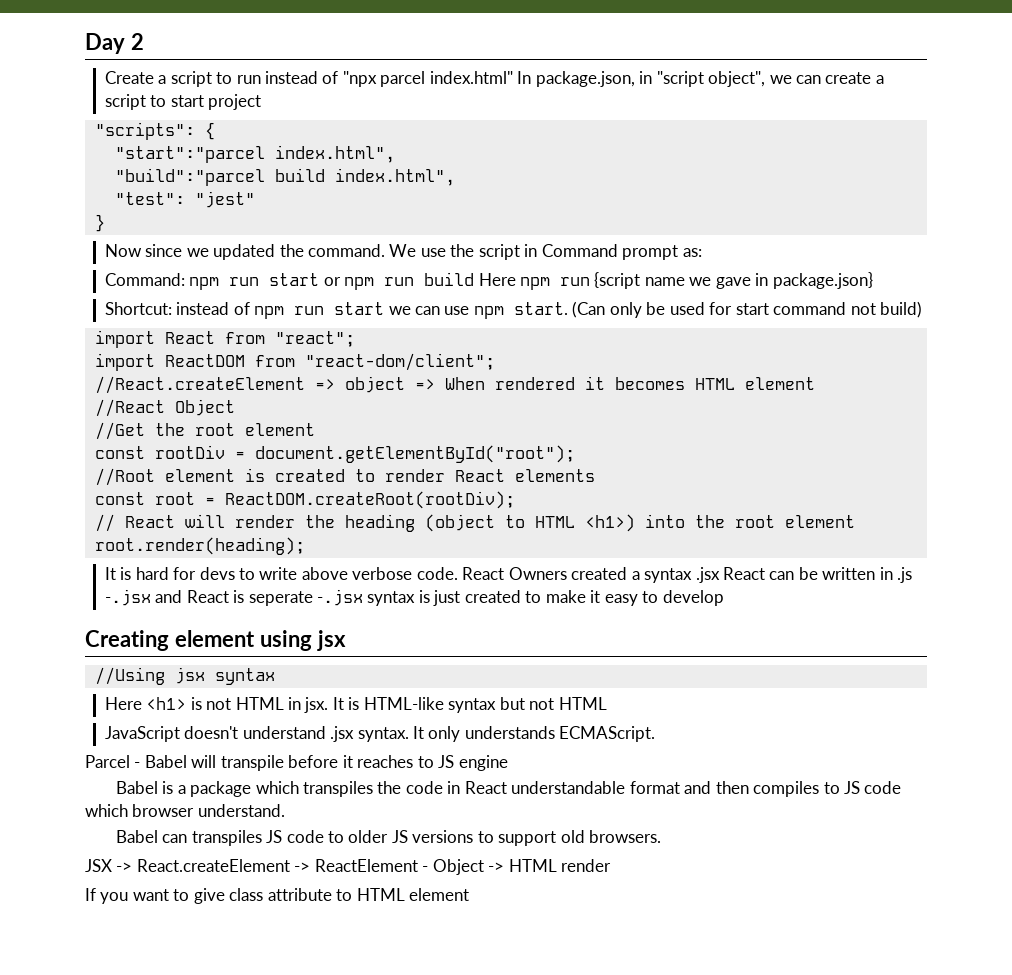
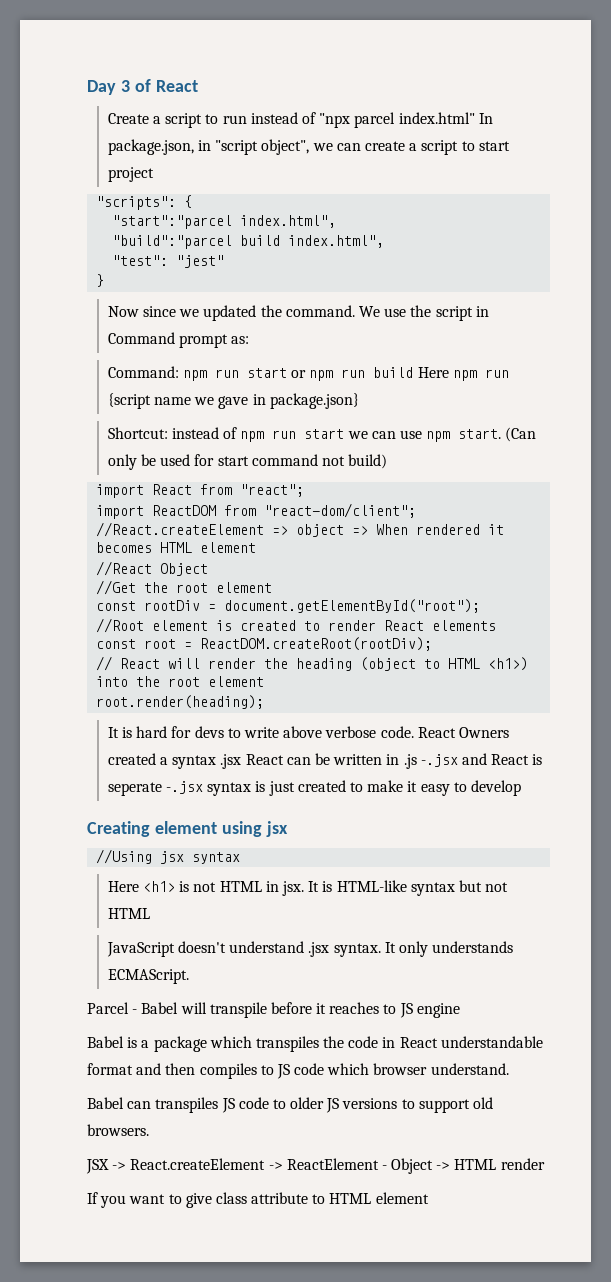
[130,33,144,50] 2 -> [120,79,198,92] 3 of React

